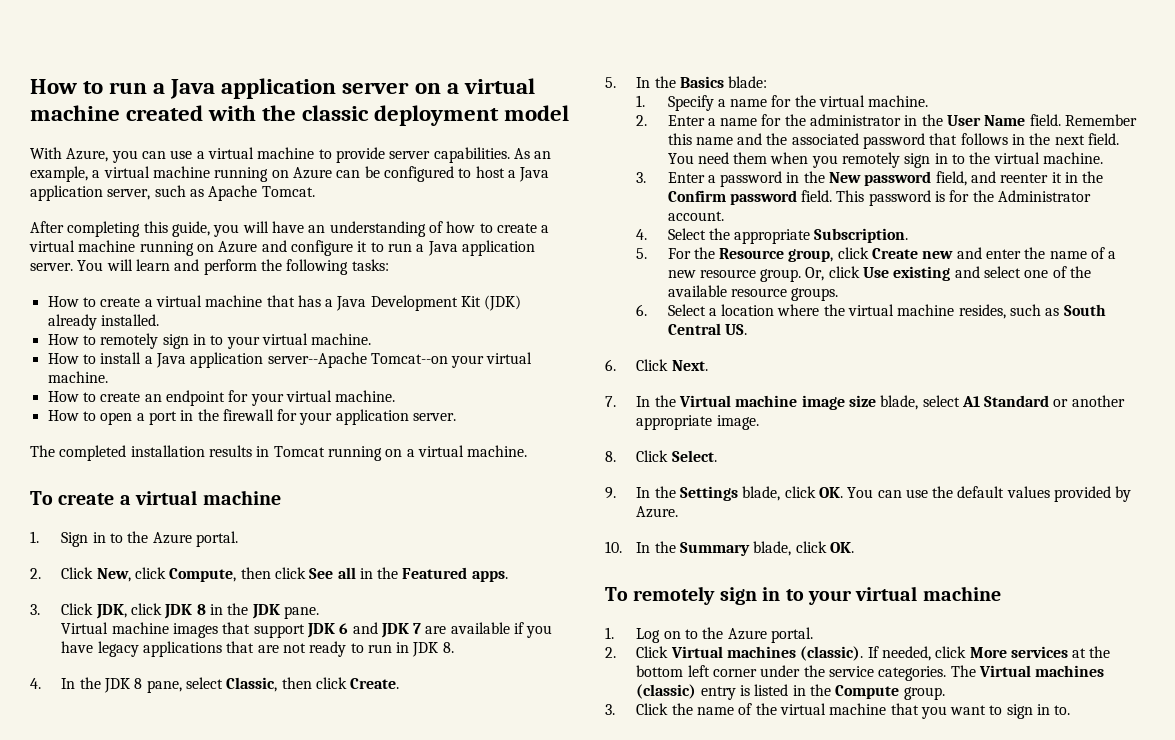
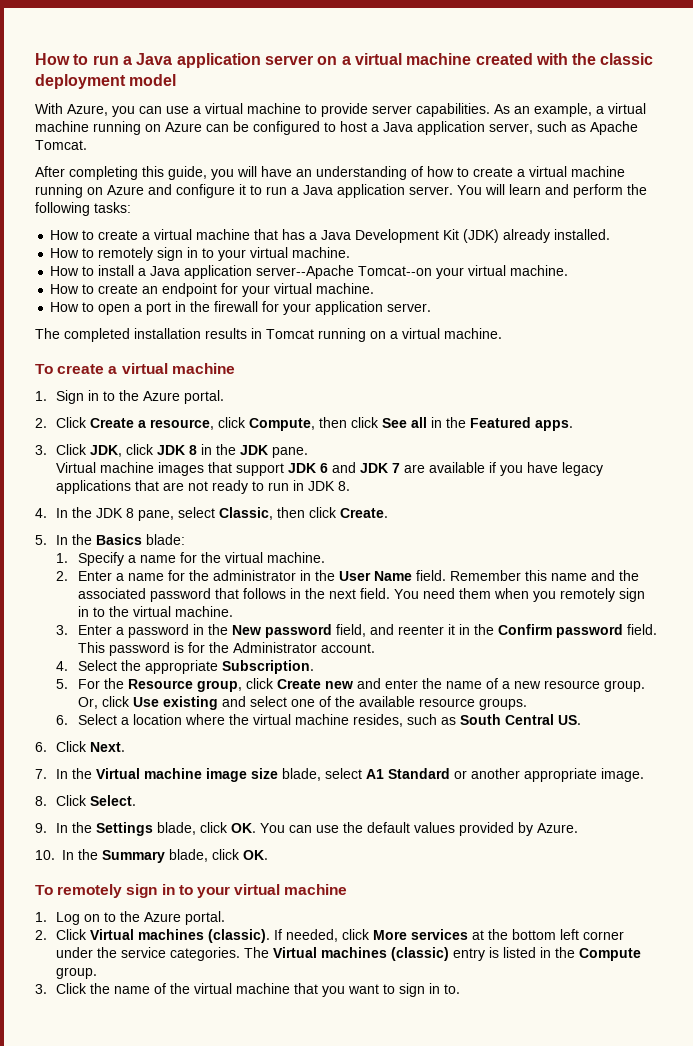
[96,568,131,582] New, -> [90,418,215,430] Create a resource,

